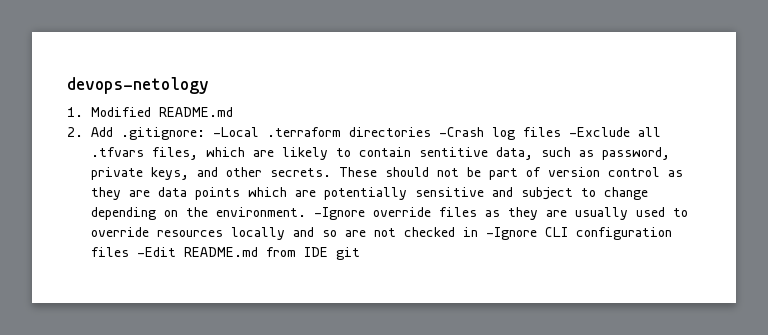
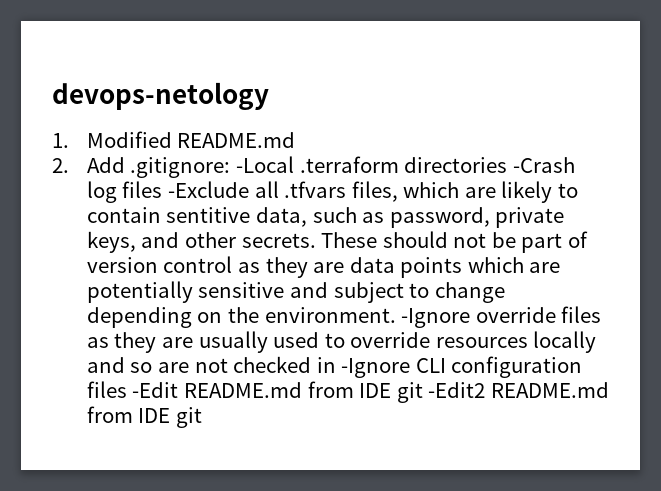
(361, 253) none -> [428,382,609,398] [86,406,203,428] -Edit2 README.md from IDE git

